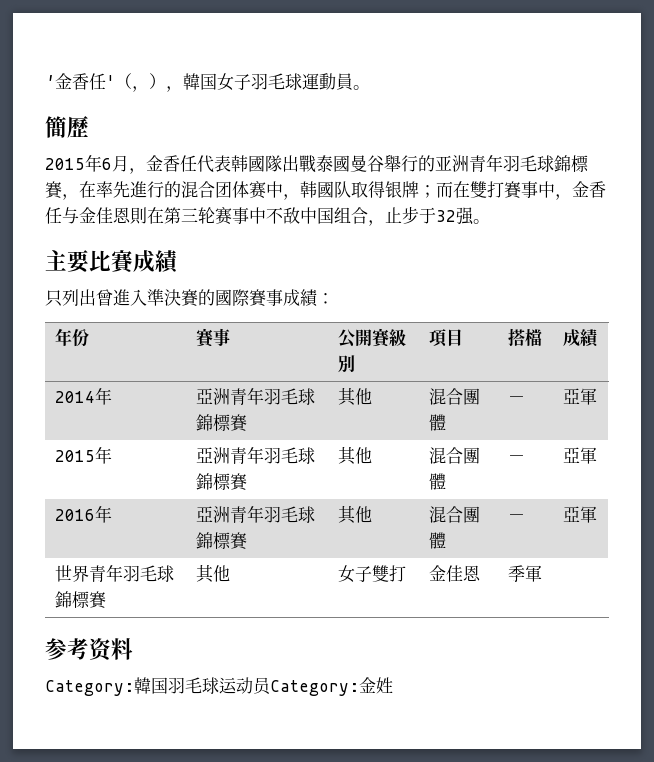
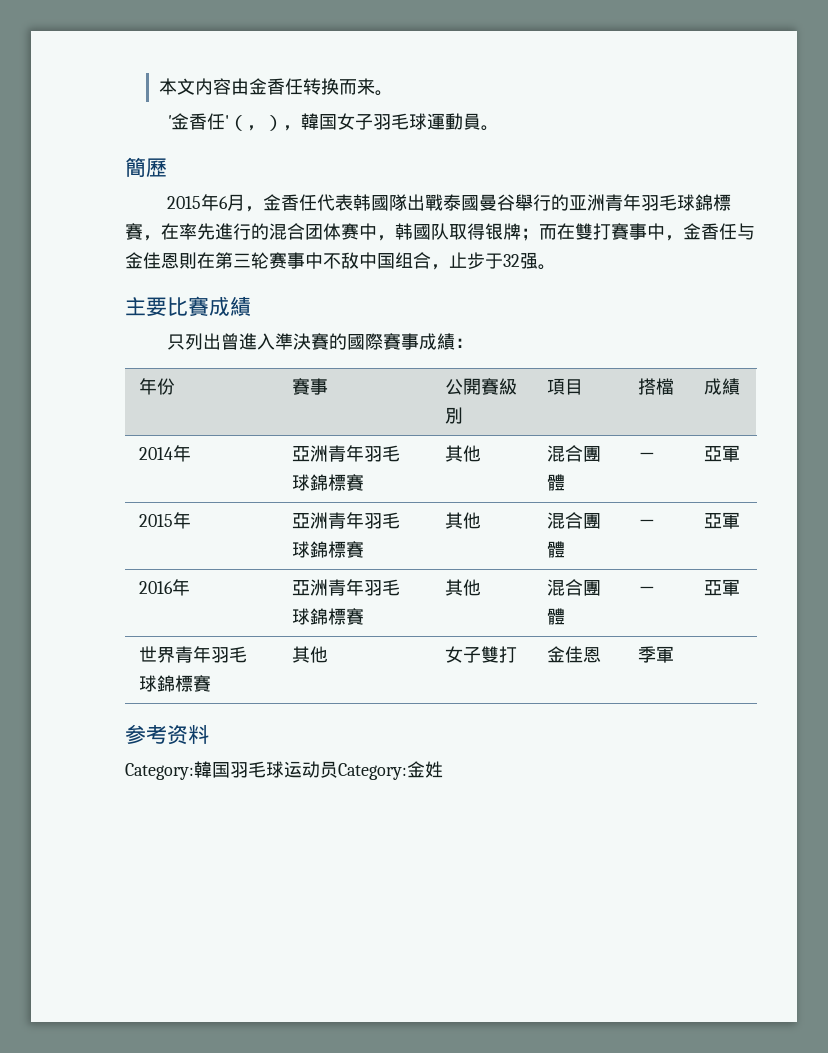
(45, 81) none -> [158,78,393,96] 本文内容由金香任转换而来。 //

